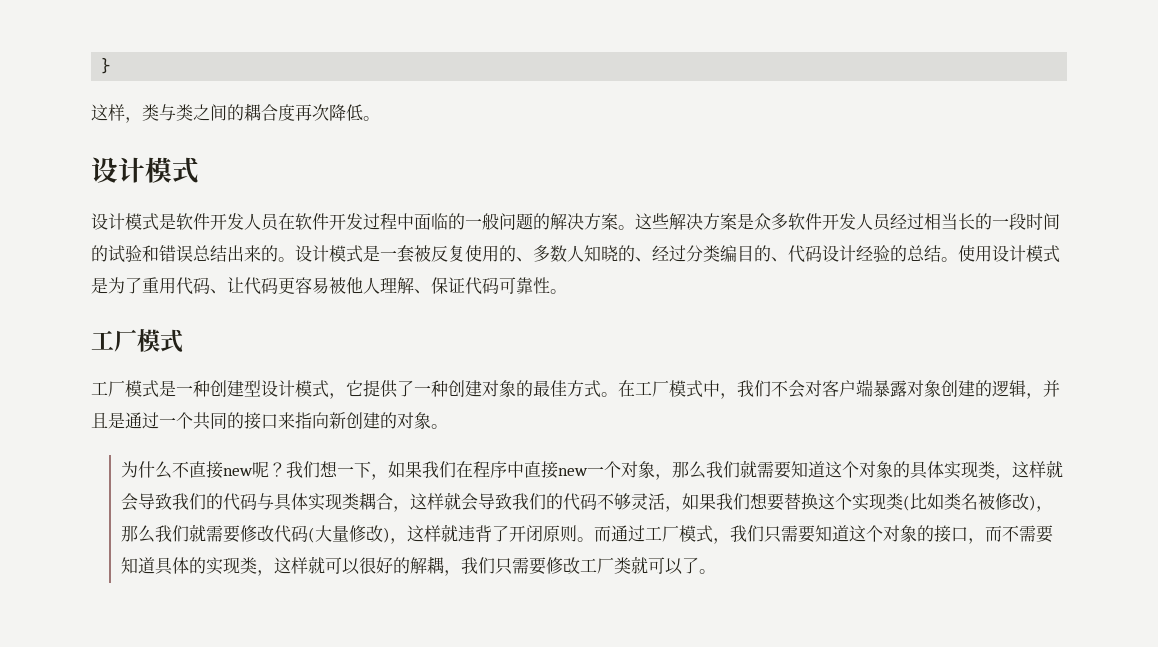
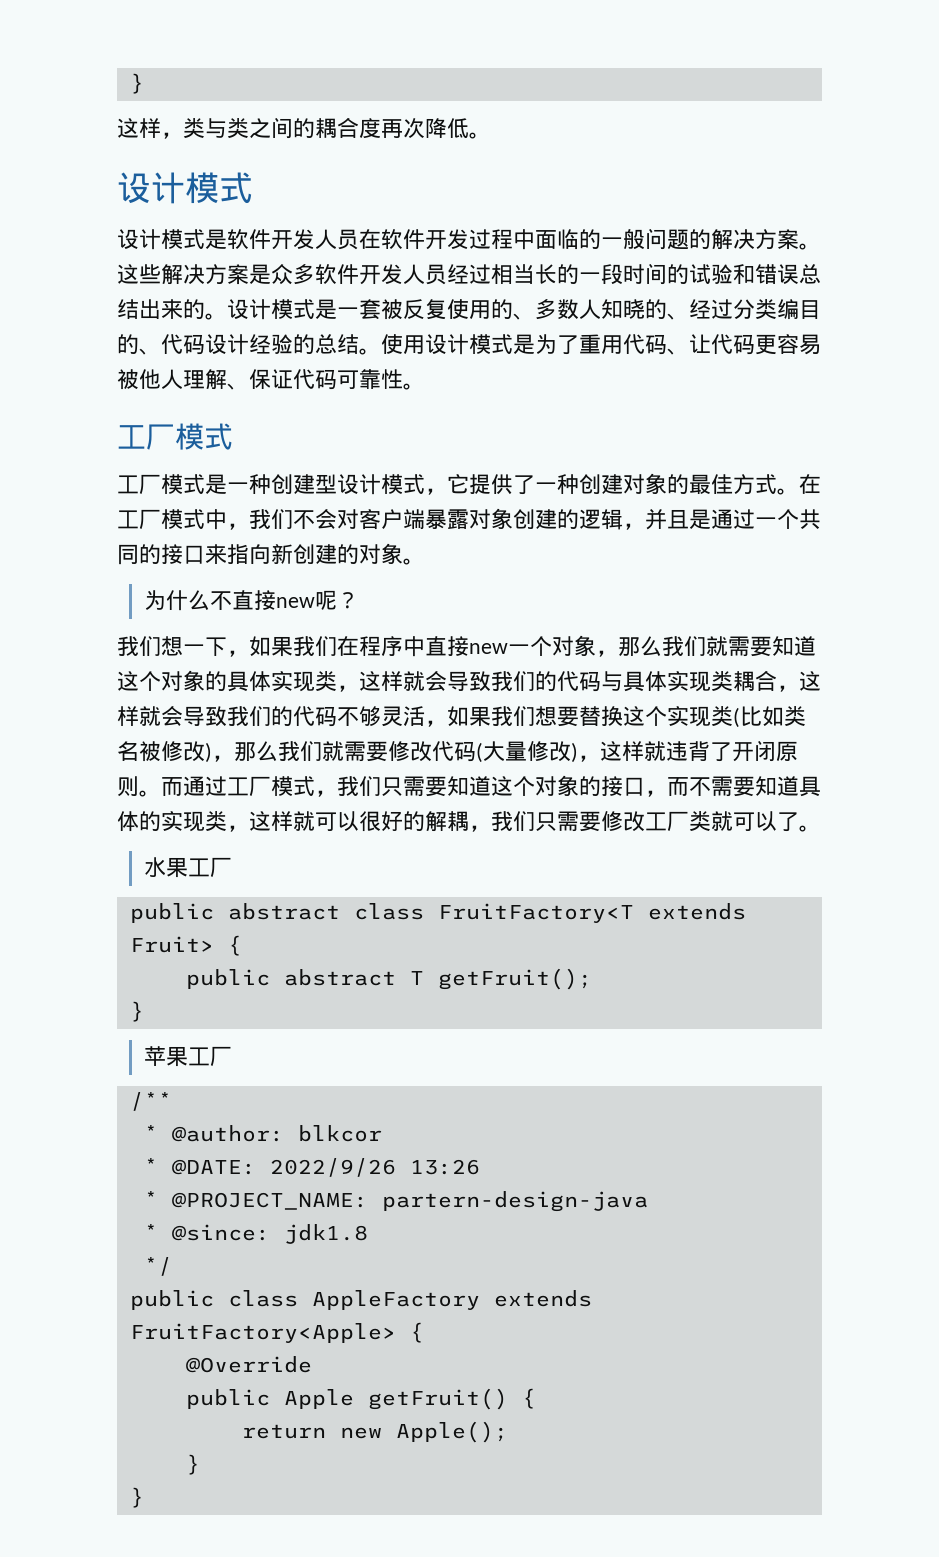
(286, 469) none -> (359, 600) //
(716, 571) none -> [143,857,232,878] [129,903,746,923] [129,935,242,956] [185,968,592,990] [129,1001,144,1022] [143,1046,232,1067] [129,1092,172,1111] [143,1125,382,1142] [143,1158,480,1177] [143,1191,648,1212] [143,1224,368,1244] [143,1257,172,1276] [129,1290,592,1310] [129,1322,424,1343] [185,1356,312,1373] [185,1388,536,1410] [241,1421,508,1443] [185,1454,200,1475] [129,1487,144,1508] // 水果工厂 // public abstract class FruitFactory<T extends Fruit> { // public abstract T getFruit(); // } // 苹果工厂 // /** // * @author: blkcor // * @DATE: 2022/9/26 13:26 // * @PROJECT_NAME: partern-design-java // * @since: jdk1.8 // */ // public class AppleFactory extends FruitFactory<Apple> { // @Override // public Apple getFruit() { // return new Apple(); // } // }

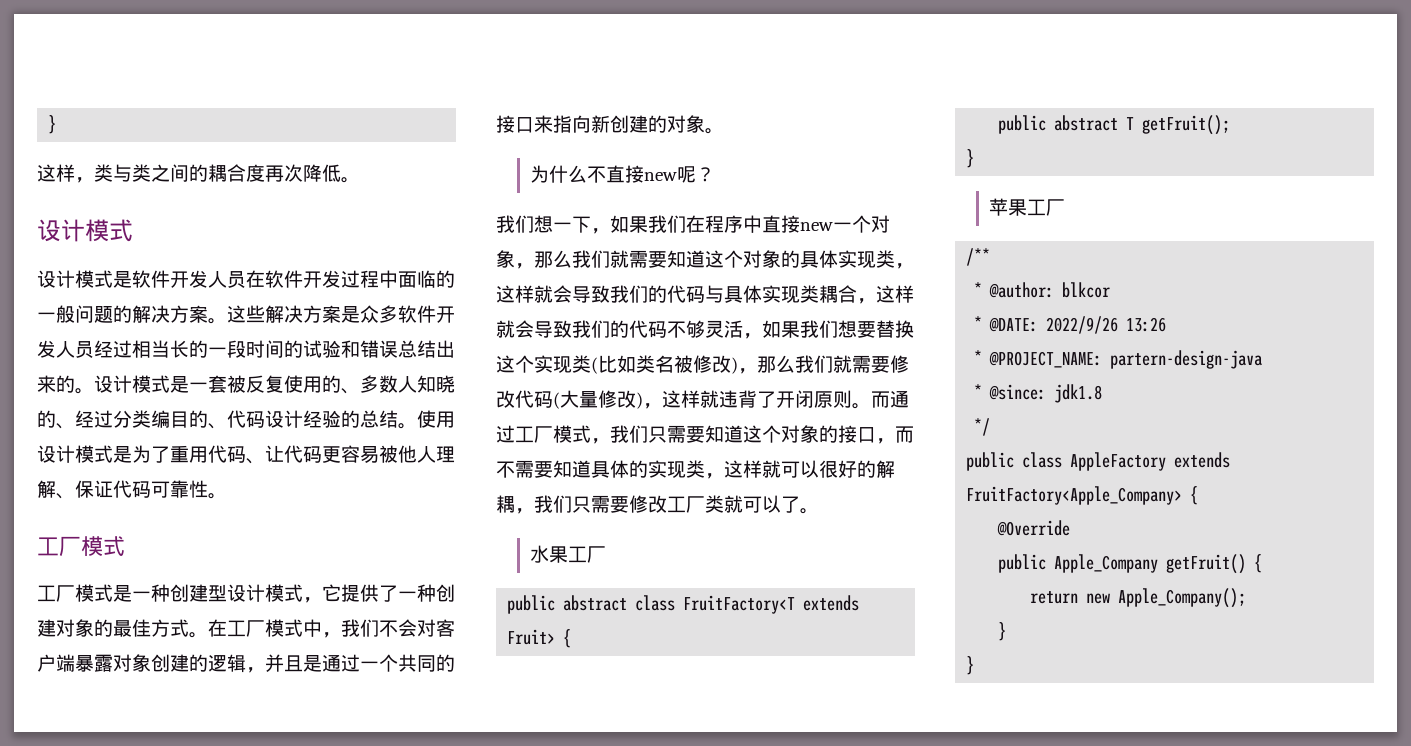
[129,1323,396,1343] FruitFactory<Apple> -> [966,486,1183,505] FruitFactory<Apple_Company>
[283,1389,354,1409] Apple -> [1054,554,1159,573] Apple_Company
[395,1421,508,1443] Apple(); -> [1118,588,1247,608] Apple_Company();

